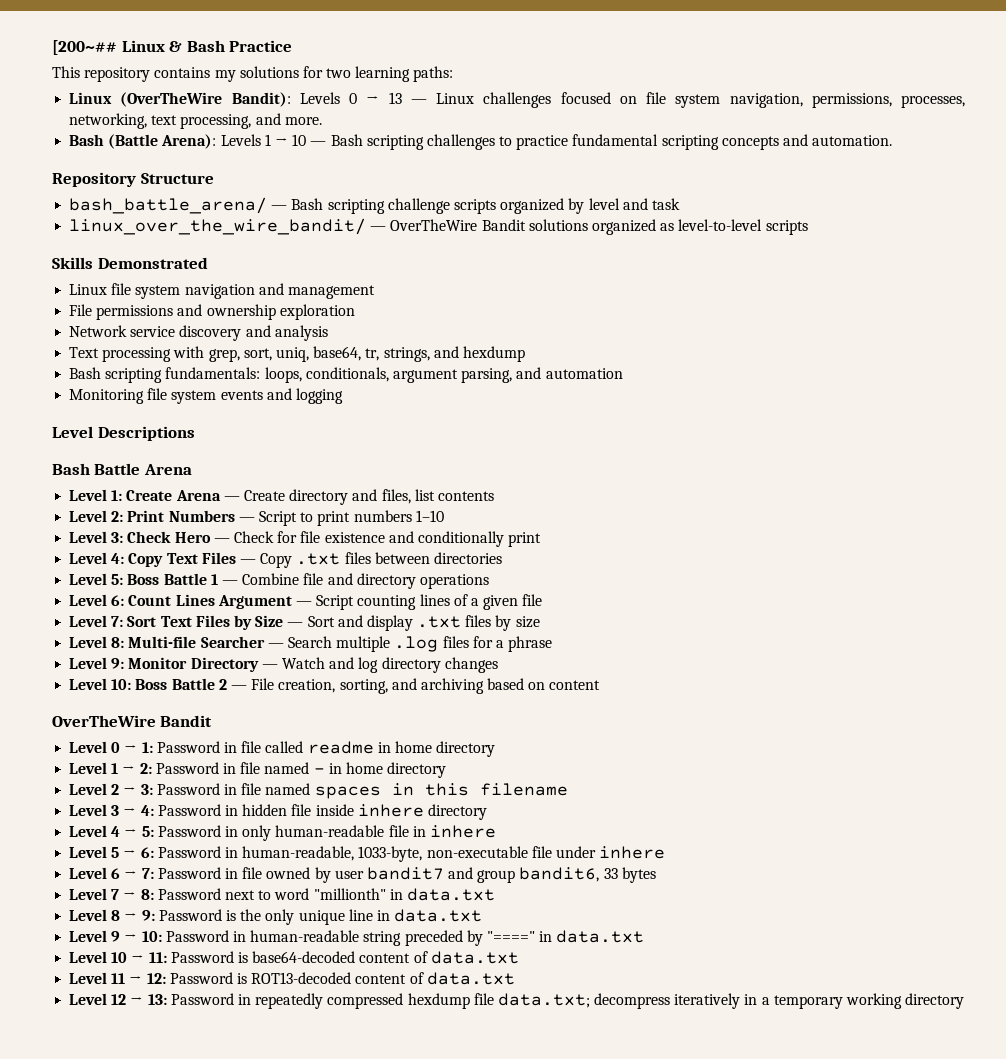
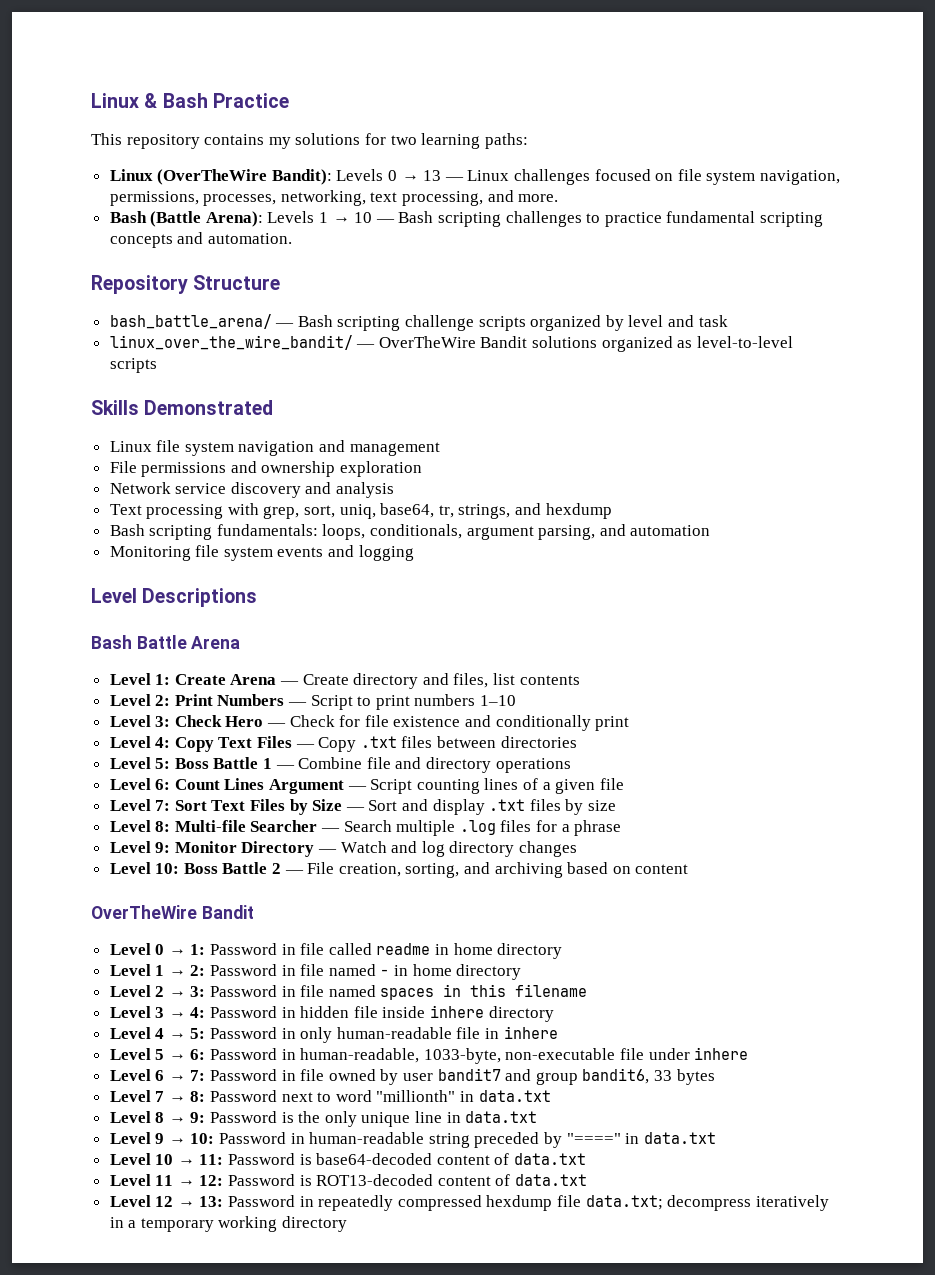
[52,40,117,55] [200~## -> (91, 100) none

